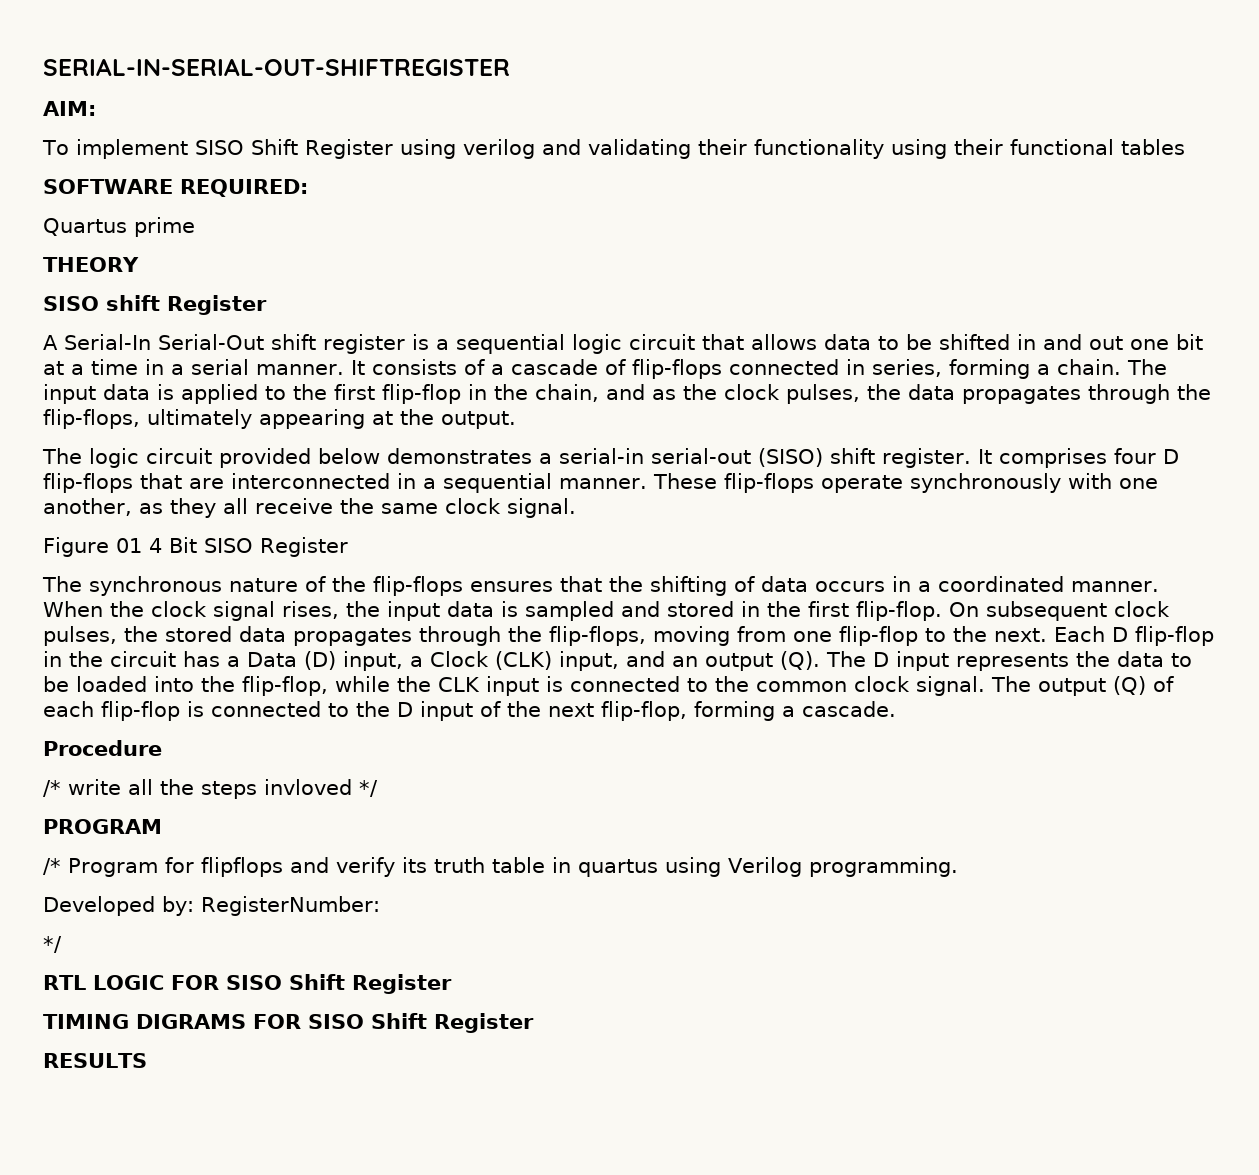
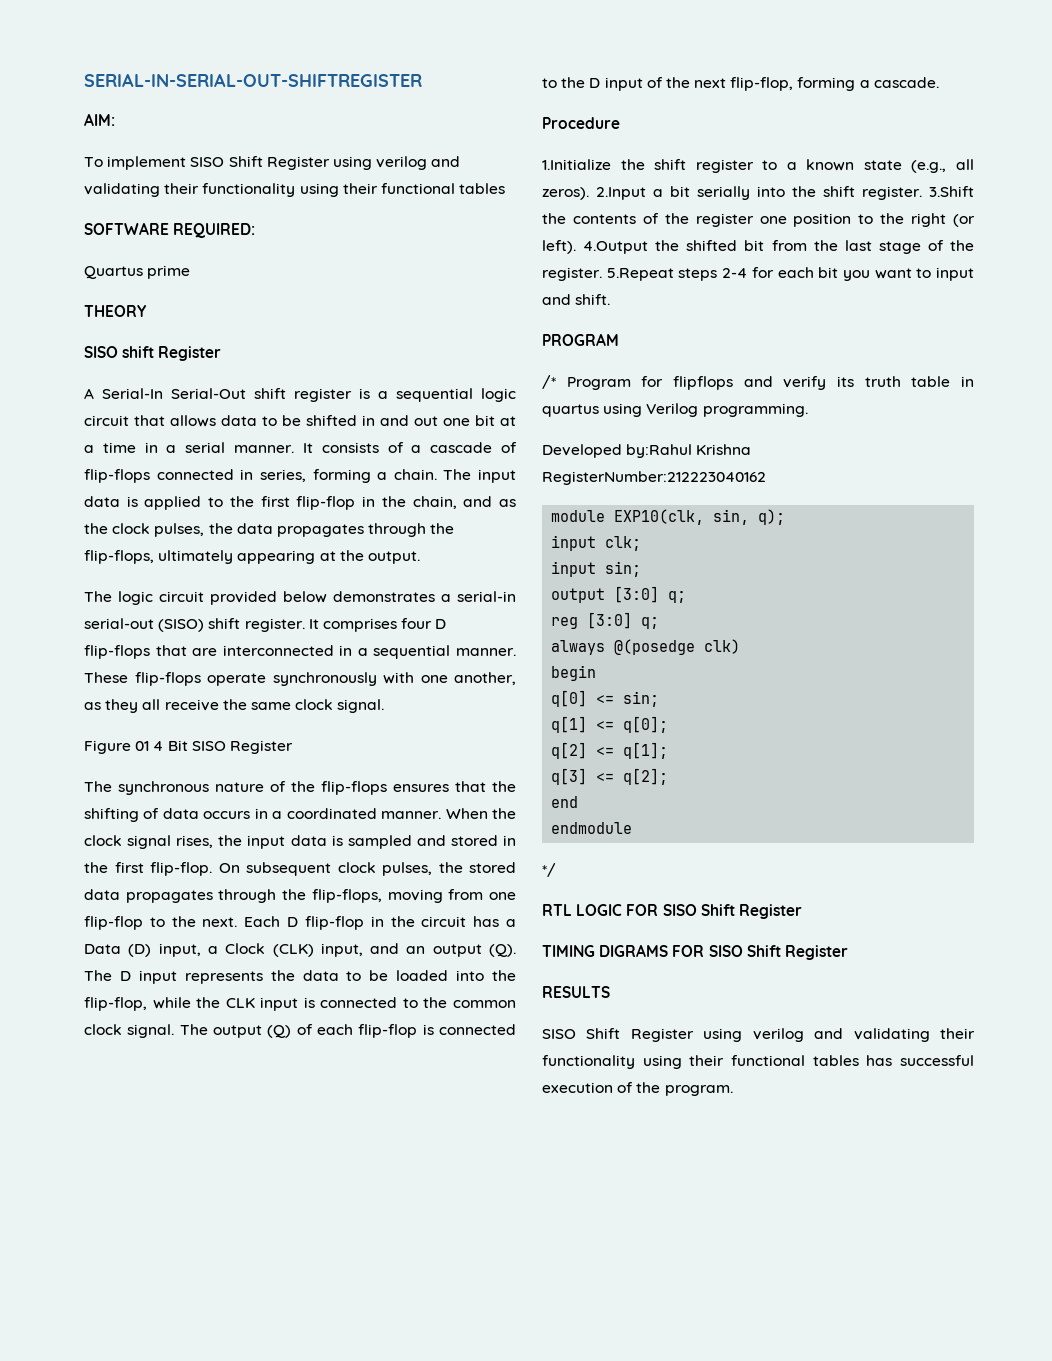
[43,779,378,799] /* write all the steps invloved */ -> [542,159,974,173] [542,186,974,200] [542,213,975,227] [542,240,975,254] [542,267,974,281] [542,294,611,305] 1.Initialize the shift register to a known state (e.g., all zeros). 2.Input a bit serially into the shift register. 3.Shift the contents of the register one position to the right (or left). 4.Output the shifted bit from the last stage of the register. 5.Repeat steps 2-4 for each bit you want to input and shift.
[162,896,380,916] by: RegisterNumber: -> [626,444,752,458] [542,471,766,485] [551,509,786,525] [551,535,642,551] [551,561,642,577] [551,586,687,603] [551,612,660,629] [551,639,741,655] [551,665,597,681] [551,690,660,707] [551,716,669,733] [551,742,669,759] [551,768,669,785] [551,796,579,808] [551,822,633,834] by:Rahul Krishna RegisterNumber:212223040162 // module EXP10(clk, sin, q); // input clk; // input sin; // output [3:0] q; // reg [3:0] q; // always @(posedge clk) // begin // q[0] <= sin; // q[1] <= q[0]; // q[2] <= q[1]; // q[3] <= q[2]; // end // endmodule
(147, 1060) none -> [542,1028,975,1042] [542,1055,974,1069] [542,1082,733,1096] // SISO Shift Register using verilog and validating their functionality using their functional tables has successful execution of the program.

